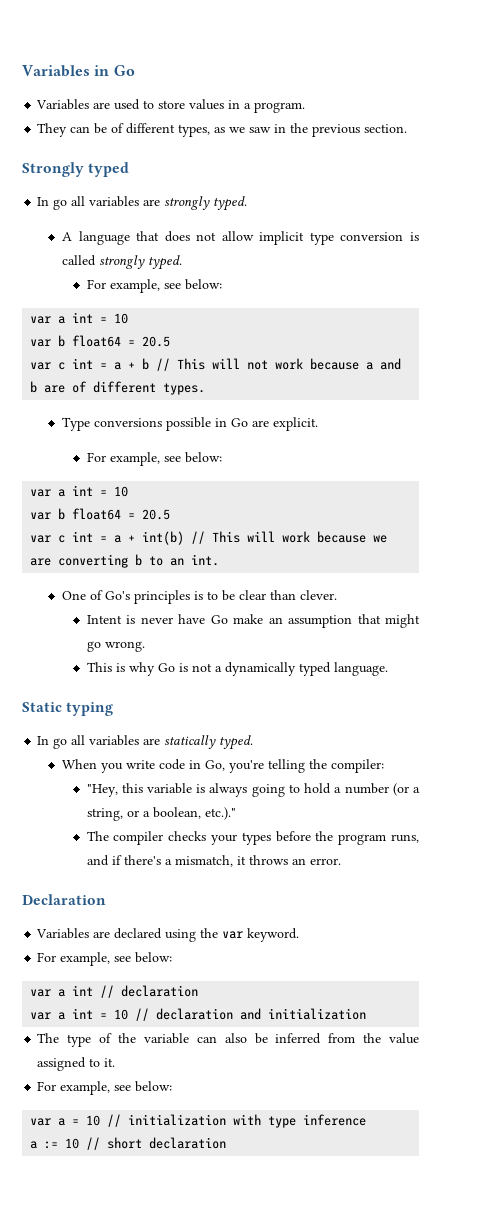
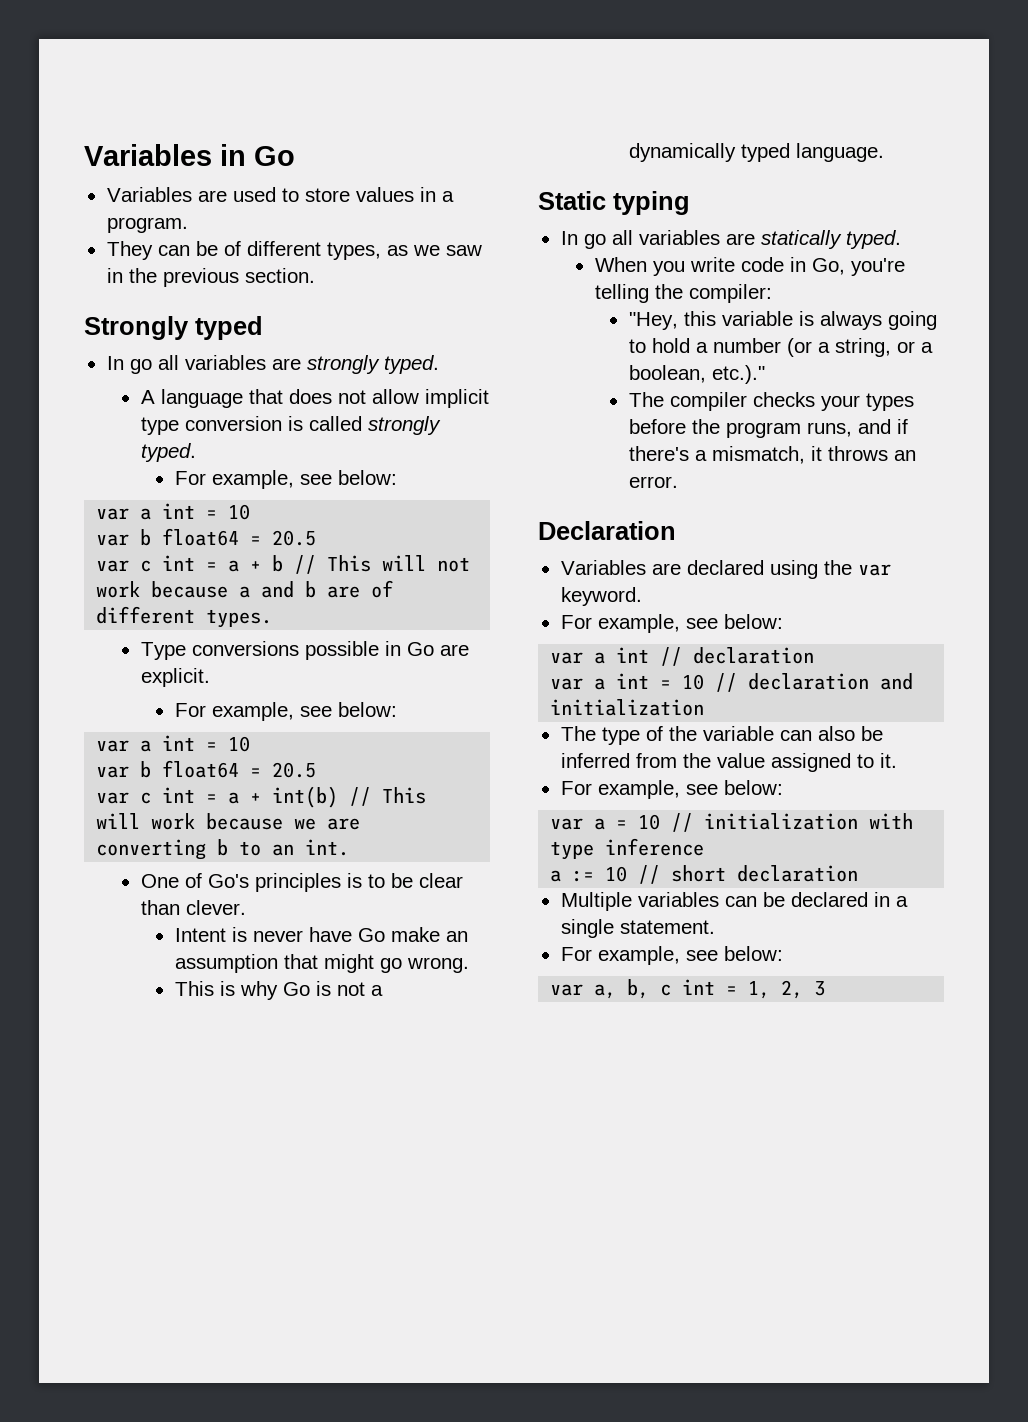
(227, 1143) none -> [560,892,908,911] [560,919,715,938] [560,946,783,965] [550,979,826,999] // Multiple variables can be declared in a single statement. // For example, see below: // var a, b, c int = 1, 2, 3

